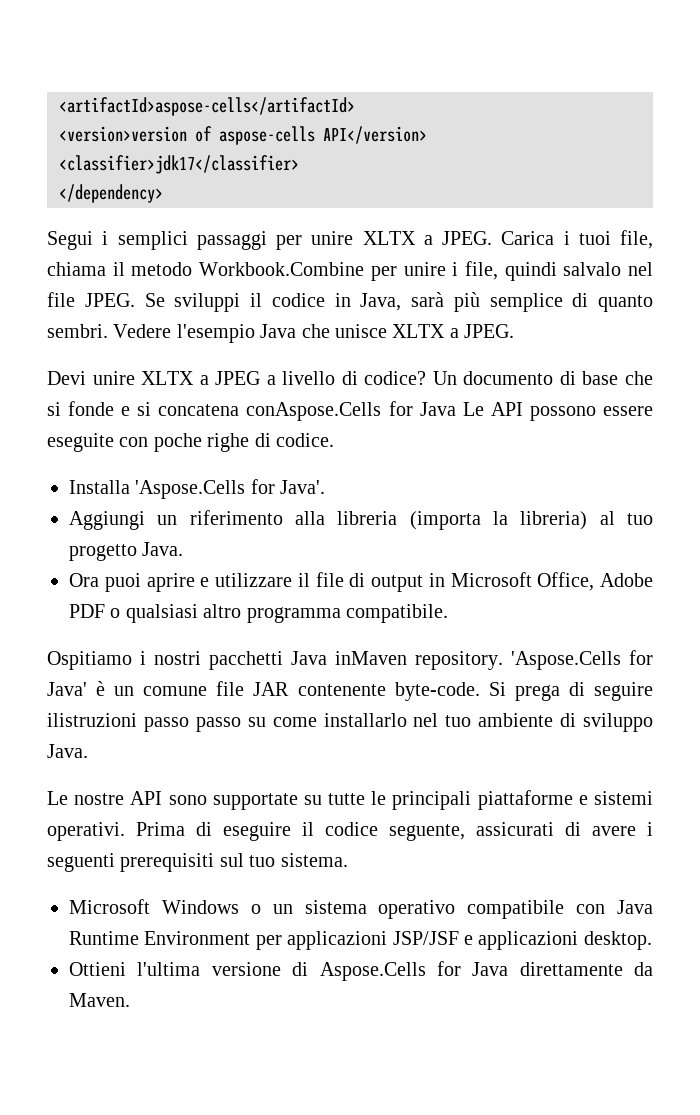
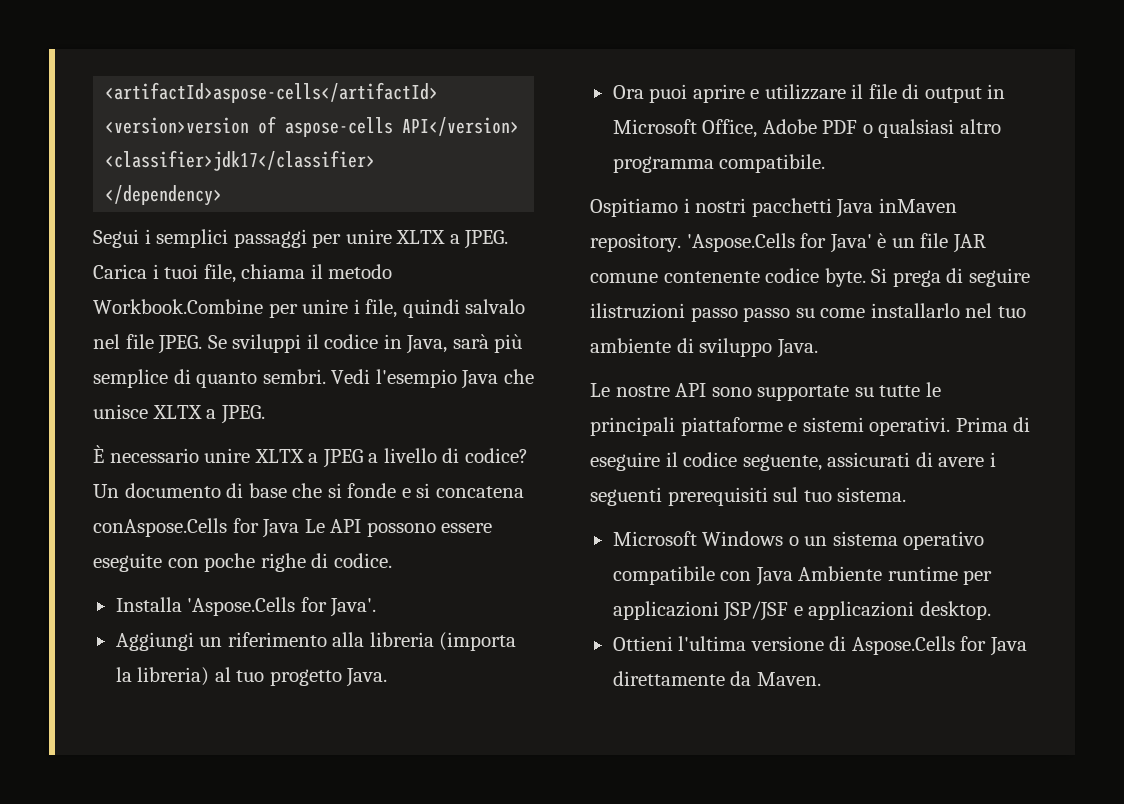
[113,324,172,338] Vedere -> [331,369,371,384] Vedi
[47,371,86,385] Devi -> [93,445,199,463] È necessario
[143,686,208,696] comune -> (915, 243) none
[297,682,480,701] contenente byte-code. -> [590,268,866,287] comune contenente codice byte.
[69,931,251,945] Runtime Environment -> [798,566,958,581] Ambiente runtime

